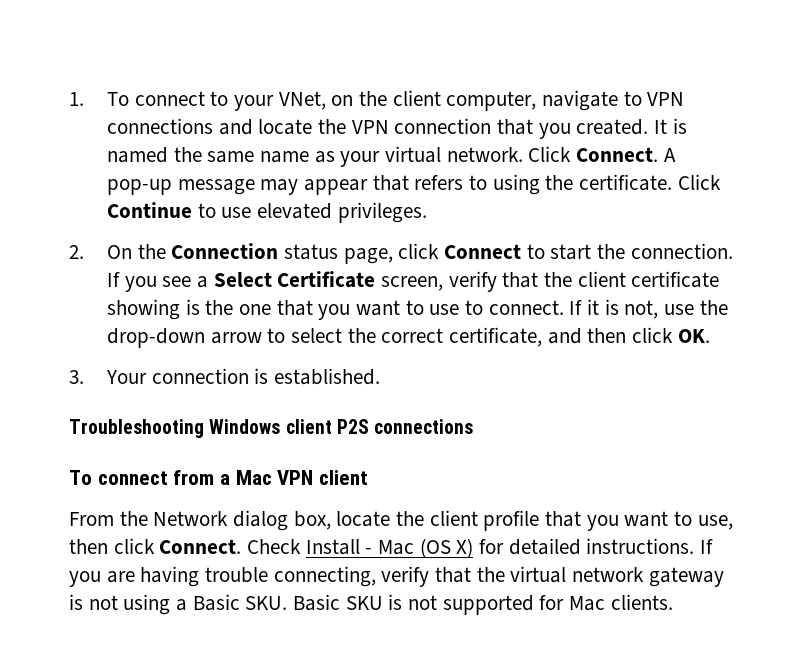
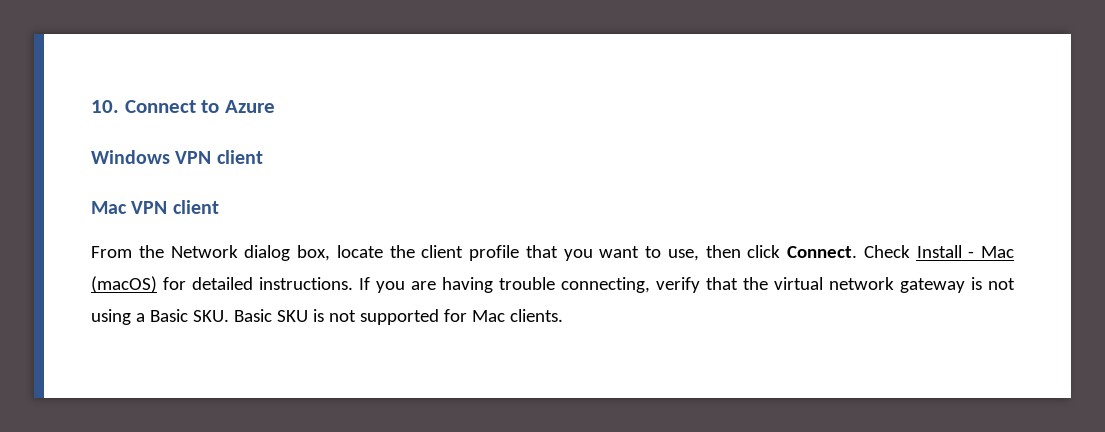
[69,90,685,111] [107,118,687,139] [107,146,676,167] [107,174,721,195] [107,202,427,223] [69,243,733,264] [107,271,720,292] [107,299,728,320] [107,327,710,348] [69,368,381,385] [69,419,474,438] [69,470,231,485] 1. To connect to your VNet, on the client computer, navigate to VPN connections and locate the VPN connection that you created. It is named the same name as your virtual network. Click Connect. A pop-up message may appear that refers to using the certificate. Click Continue to use elevated privileges. // 2. On the Connection status page, click Connect to start the connection. If you see a Select Certificate screen, verify that the client certificate showing is the one that you want to use to connect. If it is not, use the drop-down arrow to select the correct certificate, and then click OK. // 3. Your connection is established. // Troubleshooting Windows client P2S connections // To connect from a -> [91,100,275,113] [91,150,263,164] 10. Connect to Azure // Windows VPN client //
[419,538,474,558] (OS X) -> [91,276,157,293] (macOS)

